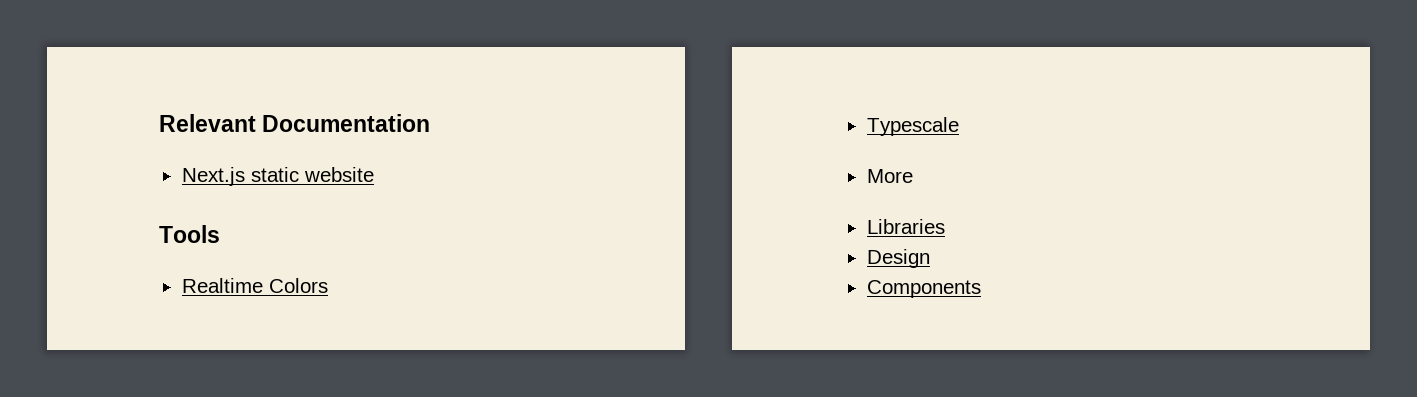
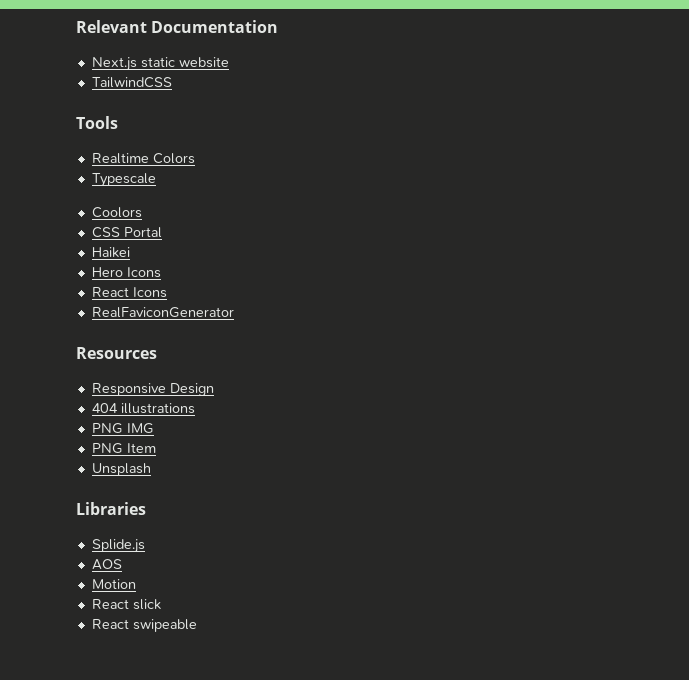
(374, 174) none -> [91,77,172,88] // TailwindCSS
[866,169,913,183] [866,219,945,234] [866,249,930,268] [866,280,981,298] More // Libraries // Design // Components -> [91,207,142,218] [91,227,162,238] [91,247,130,258] [91,267,161,278] [91,287,167,298] [91,307,234,318] [76,347,157,359] [91,383,214,396] [91,403,195,414] [91,423,154,434] [91,443,156,454] [91,463,151,476] [76,502,146,515] [91,539,145,553] [91,559,122,570] [91,579,136,589] [91,599,161,610] [91,619,197,632] Coolors // CSS Portal // Haikei // Hero Icons // React Icons // RealFaviconGenerator // Resources // Responsive Design // 404 illustrations // PNG IMG // PNG Item // Unsplash // Libraries // Splide.js // AOS // Motion // React slick // React swipeable

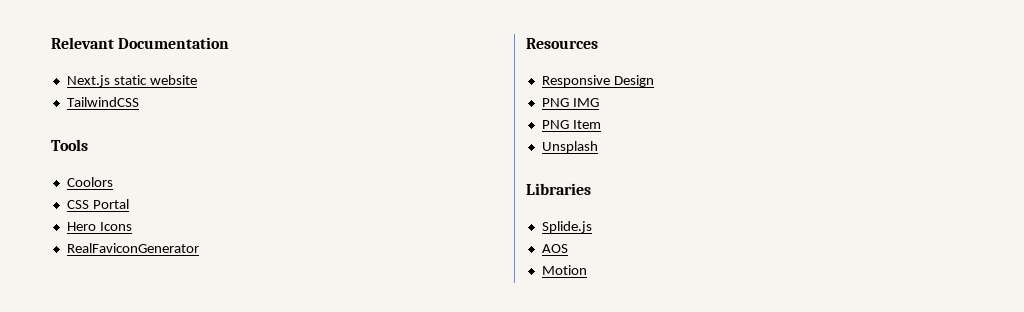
[91,153,195,164] [91,173,156,187] // Realtime Colors // Typescale -> (88, 145) none
[91,247,130,258] // Haikei -> (129, 204) none
[91,287,167,298] // React Icons -> (132, 226) none
[91,403,195,414] // 404 illustrations -> (654, 81) none
[91,599,161,610] [91,619,197,632] // React slick // React swipeable -> (587, 270) none

